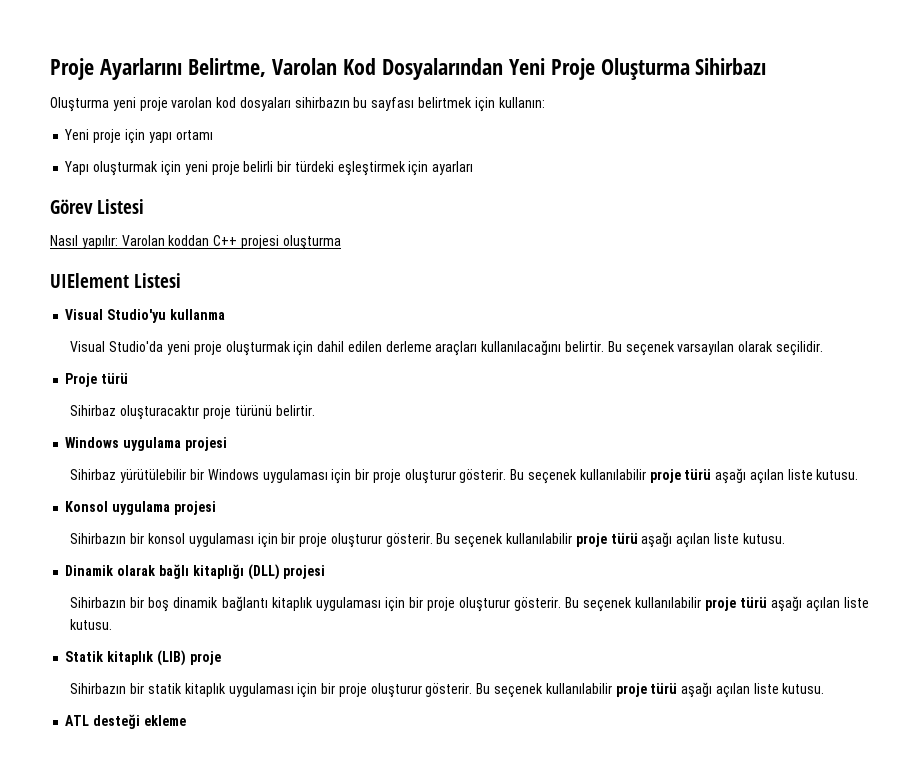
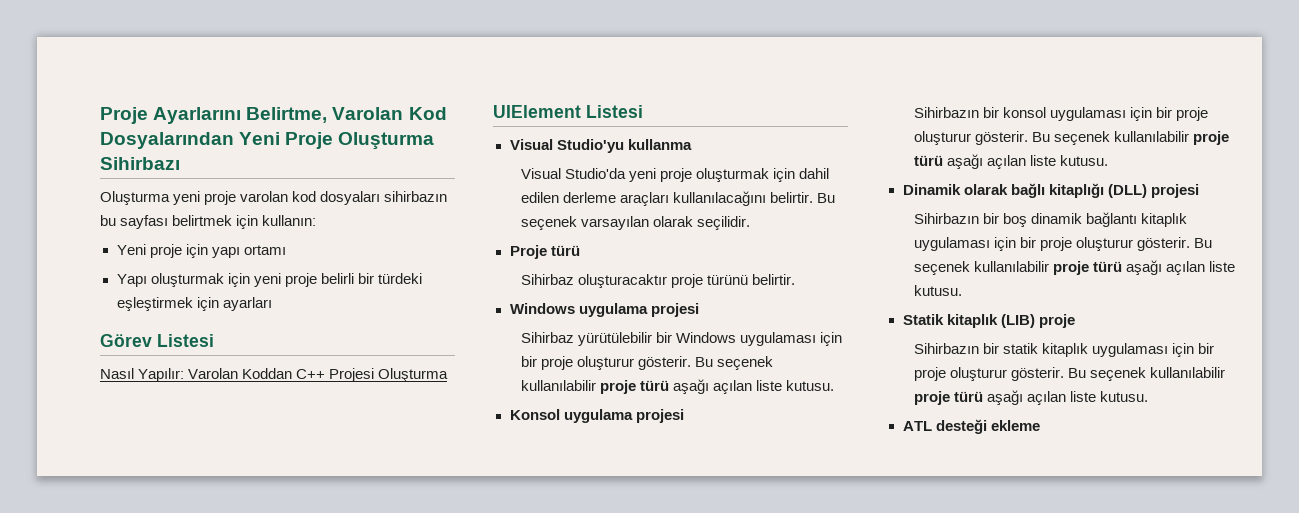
[81,235,341,250] yapılır: Varolan koddan C++ projesi oluşturma -> [138,368,449,382] Yapılır: Varolan Koddan C++ Projesi Oluşturma

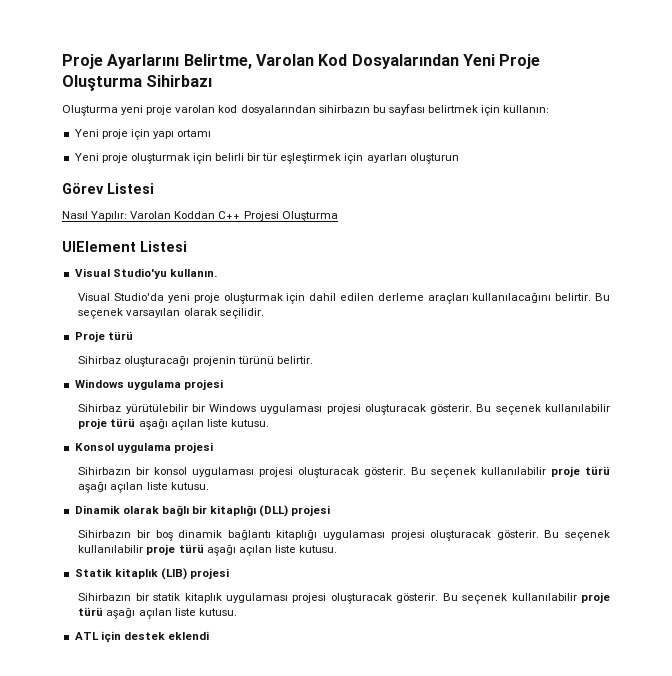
[320,191,381,205] dosyaları -> [240,105,316,115] dosyalarından
[116,273,317,287] Yapı oluşturmak için yeni proje -> [74,153,212,164] Yeni proje oluşturmak için
[377,273,422,284] türdeki -> [262,153,278,161] tür
(272, 304) none -> [409,153,459,164] oluşturun
[627,139,692,150] kullanma -> [169,269,217,277] kullanın.
[577,274,703,288] oluşturacaktır proje -> [124,356,236,367] oluşturacağı projenin
[819,332,842,346] [520,356,634,370] için bir proje oluşturur -> [326,404,426,415] projesi oluşturacak
[1129,107,1208,121] [913,131,971,145] için bir proje oluşturur -> [259,467,360,478] projesi oluşturacak
(1045, 190) none -> [191,505,207,514] bir
[1140,213,1187,227] [913,237,1133,251] kitaplık uygulaması için bir proje oluşturur -> [276,530,492,541] kitaplığı uygulaması projesi oluşturacak
[1038,314,1075,328] proje -> [189,568,229,579] projesi
[1171,343,1214,357] [913,367,1007,381] için bir proje oluşturur -> [292,593,392,604] projesi oluşturacak
[935,419,1040,434] desteği ekleme -> [100,631,209,643] için destek eklendi

